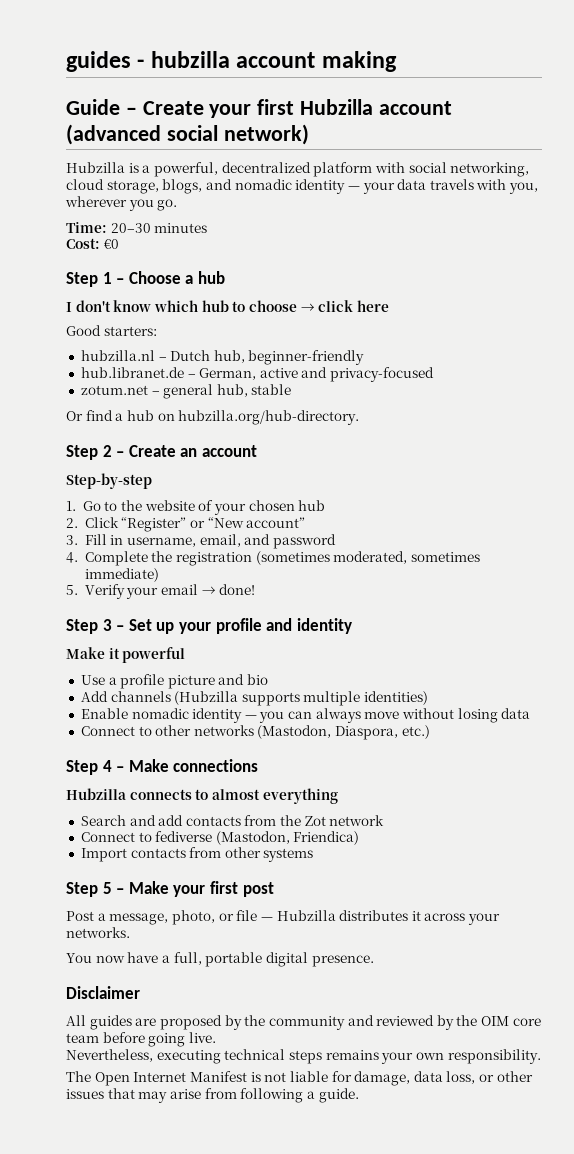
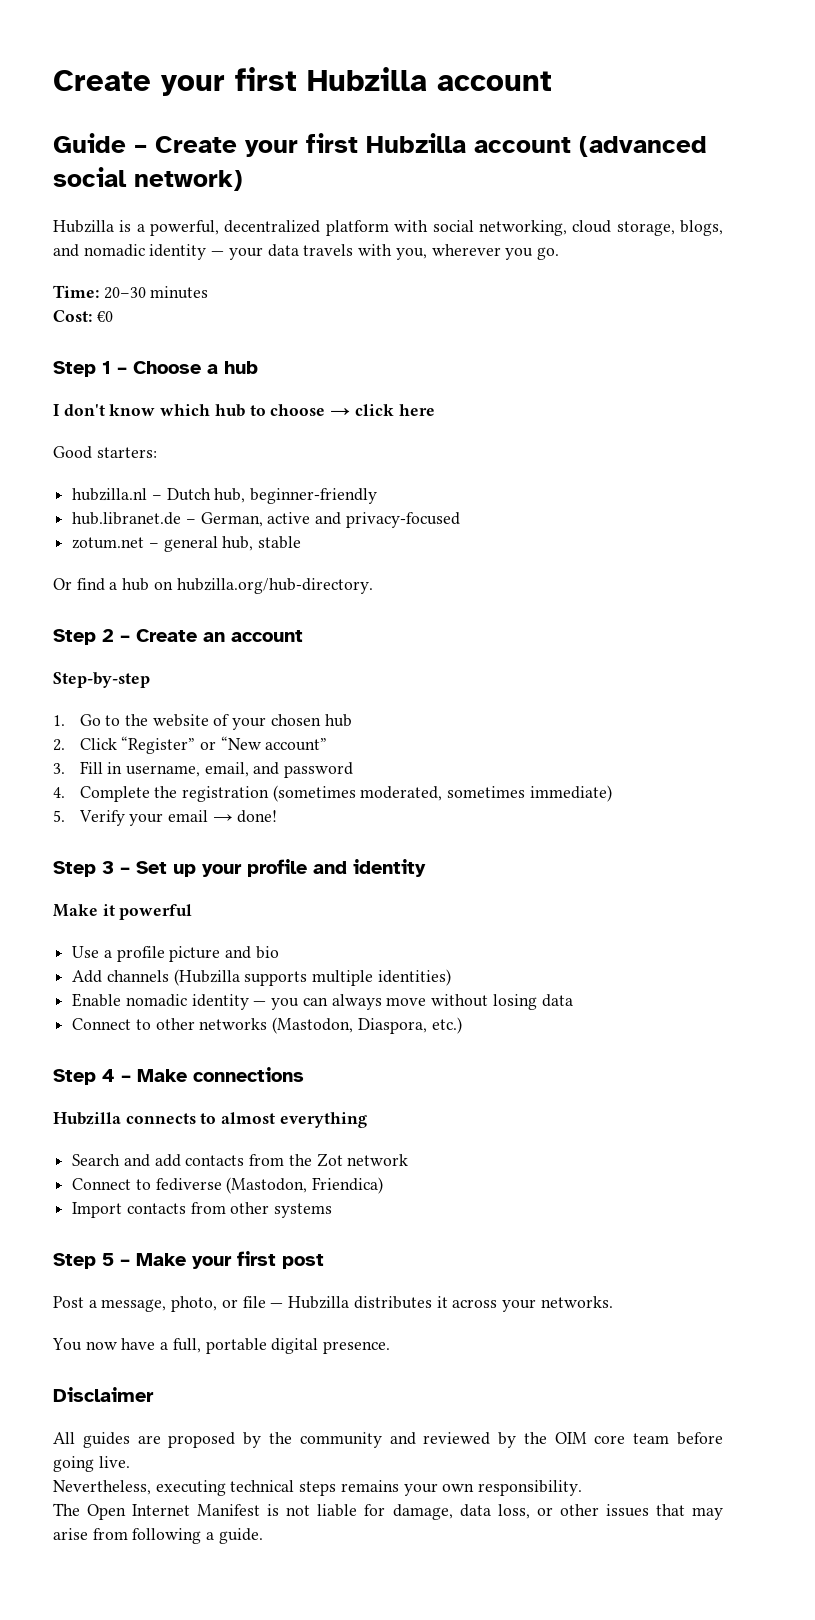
[66,51,397,72] guides - hubzilla account making -> [53,67,552,96] Create your first Hubzilla account

